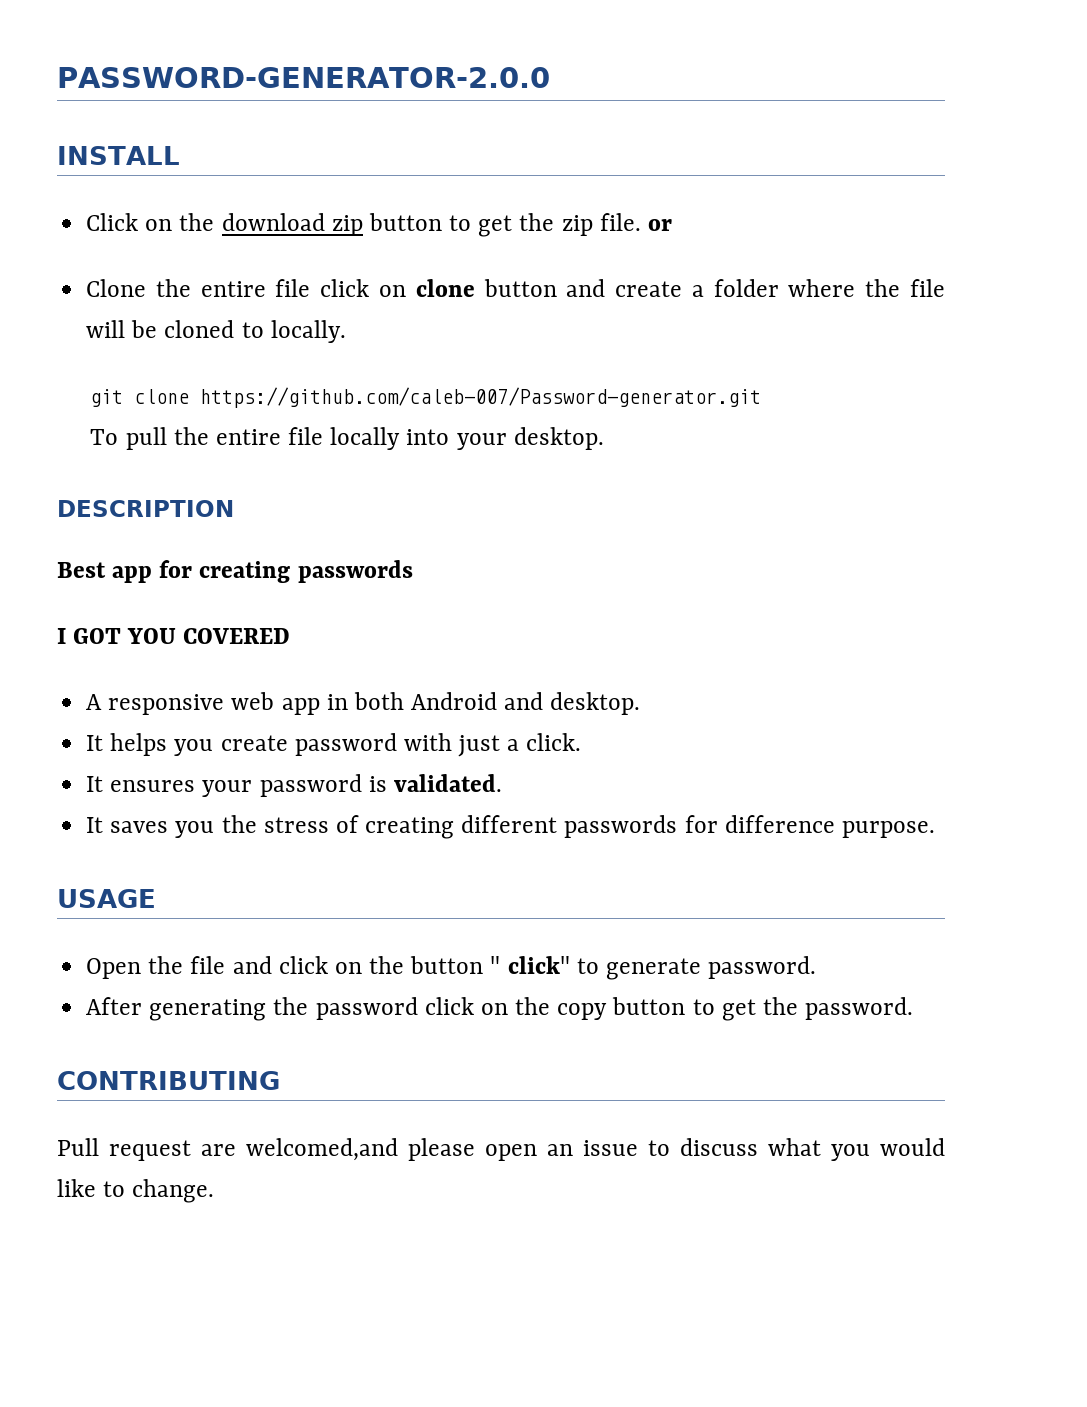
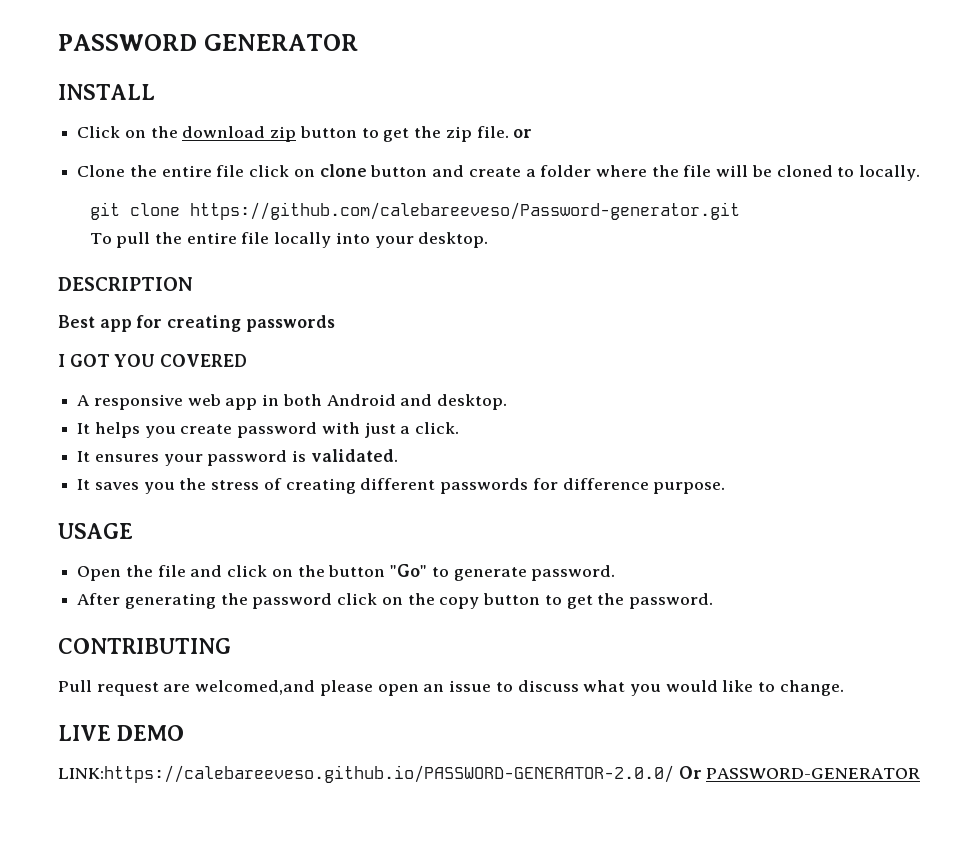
[57,67,550,88] PASSWORD-GENERATOR-2.0.0 -> [58,34,358,51] PASSWORD GENERATOR
[200,387,762,408] https://github.com/caleb-007/Password-generator.git -> [189,202,740,220] https://github.com/calebareeveso/Password-generator.git
[490,956,570,974] " click" -> [390,564,428,577] "Go"
(215, 1191) none -> [58,725,184,741] [58,765,921,783] // LIVE DEMO // LINK:https://calebareeveso.github.io/PASSWORD-GENERATOR-2.0.0/ Or PASSWORD-GENERATOR

